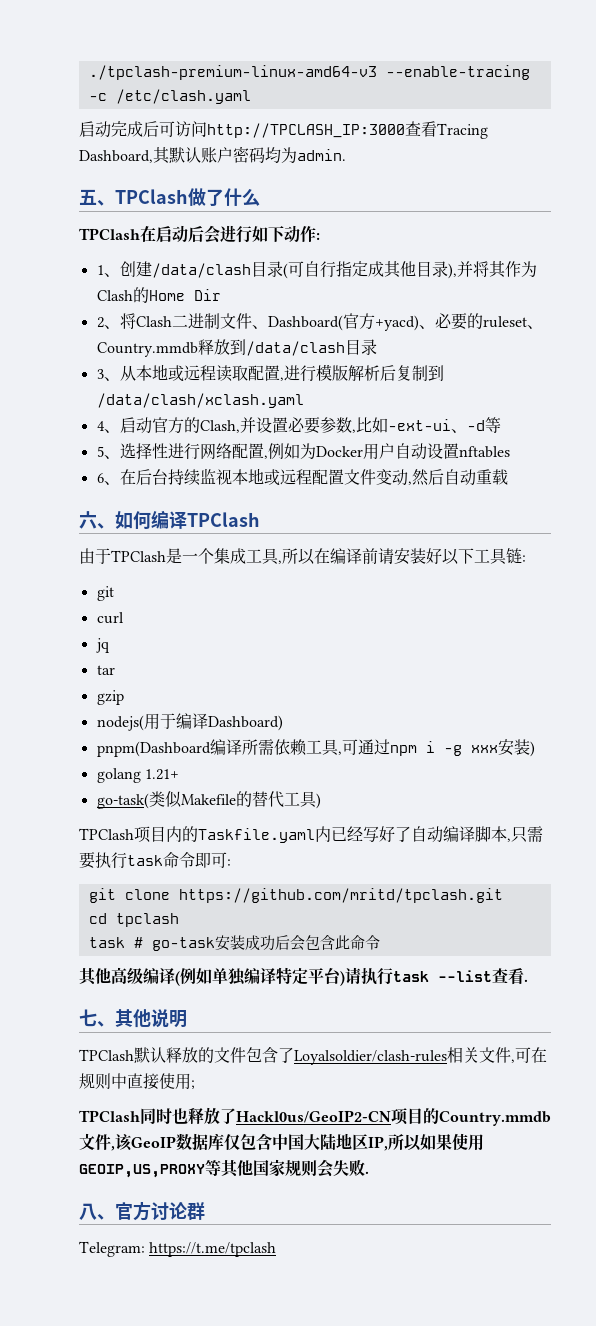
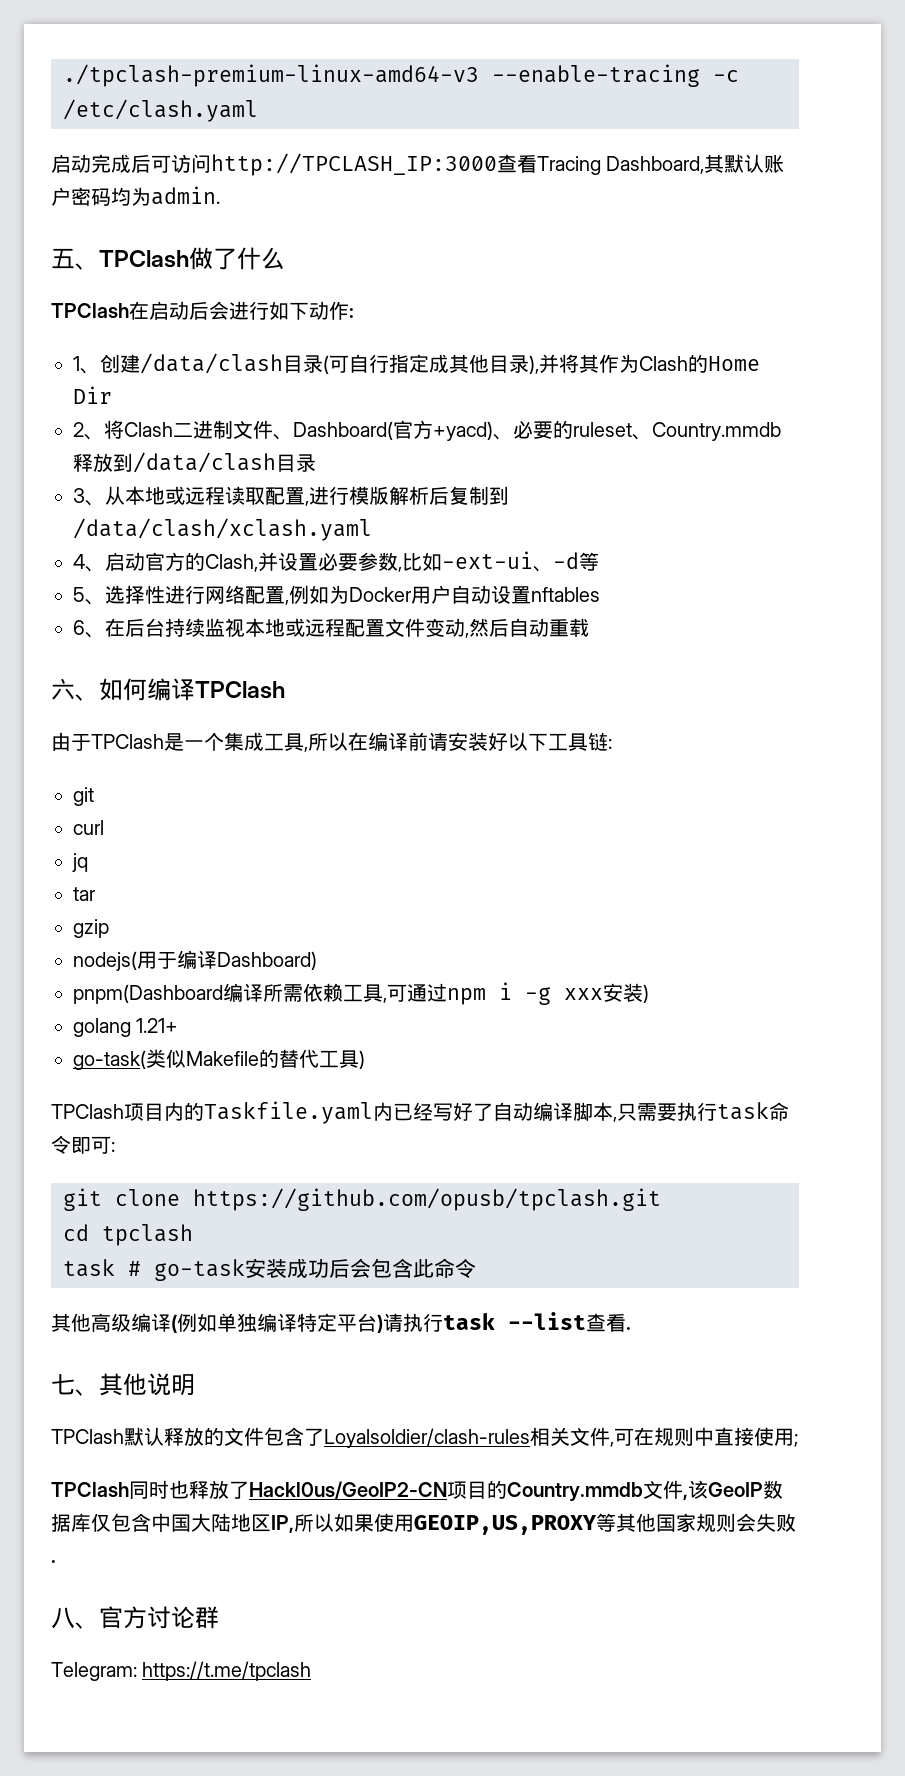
[178,888,503,903] https://github.com/mritd/tpclash.git -> [193,1188,661,1211] https://github.com/opusb/tpclash.git

